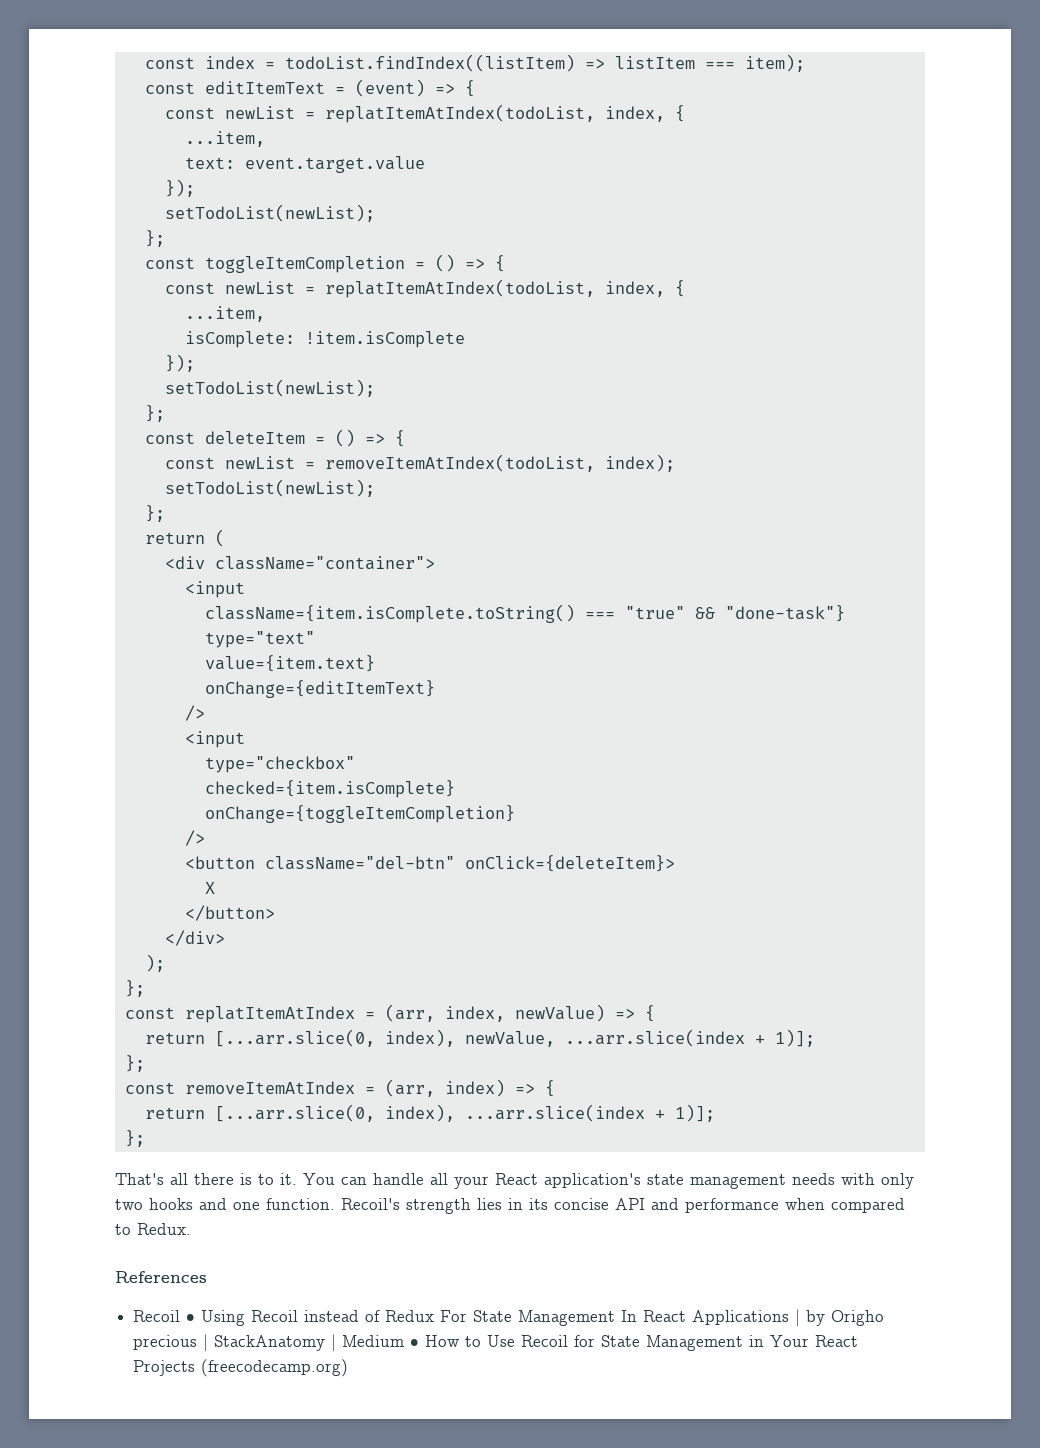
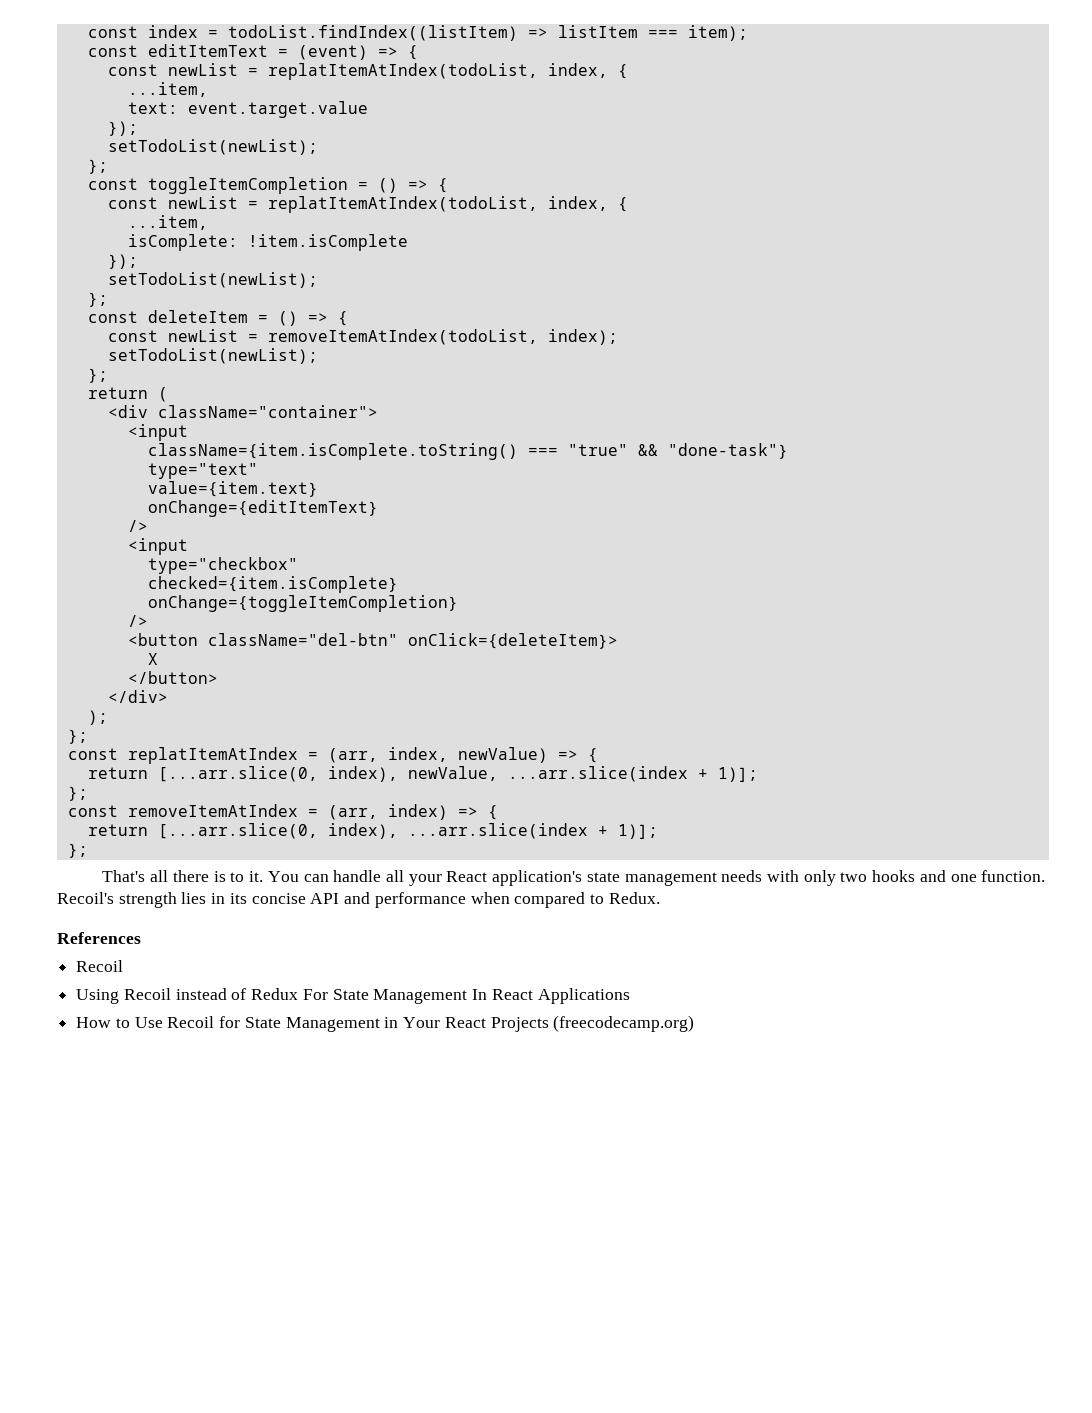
[186,1314,196,1322] • -> (124, 966) //
[795,1309,885,1327] [133,1334,420,1352] | by Origho precious | StackAnatomy | Medium • -> (630, 996) //

